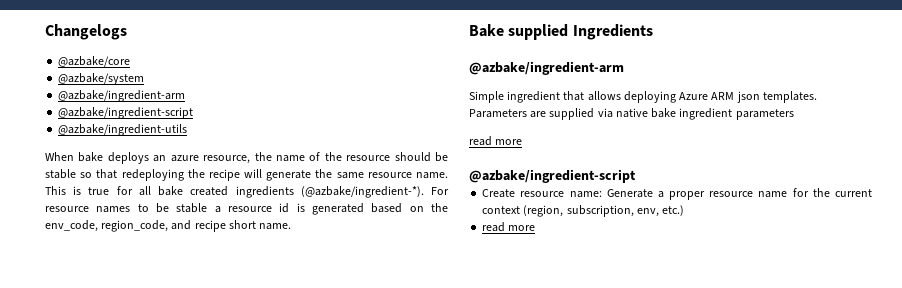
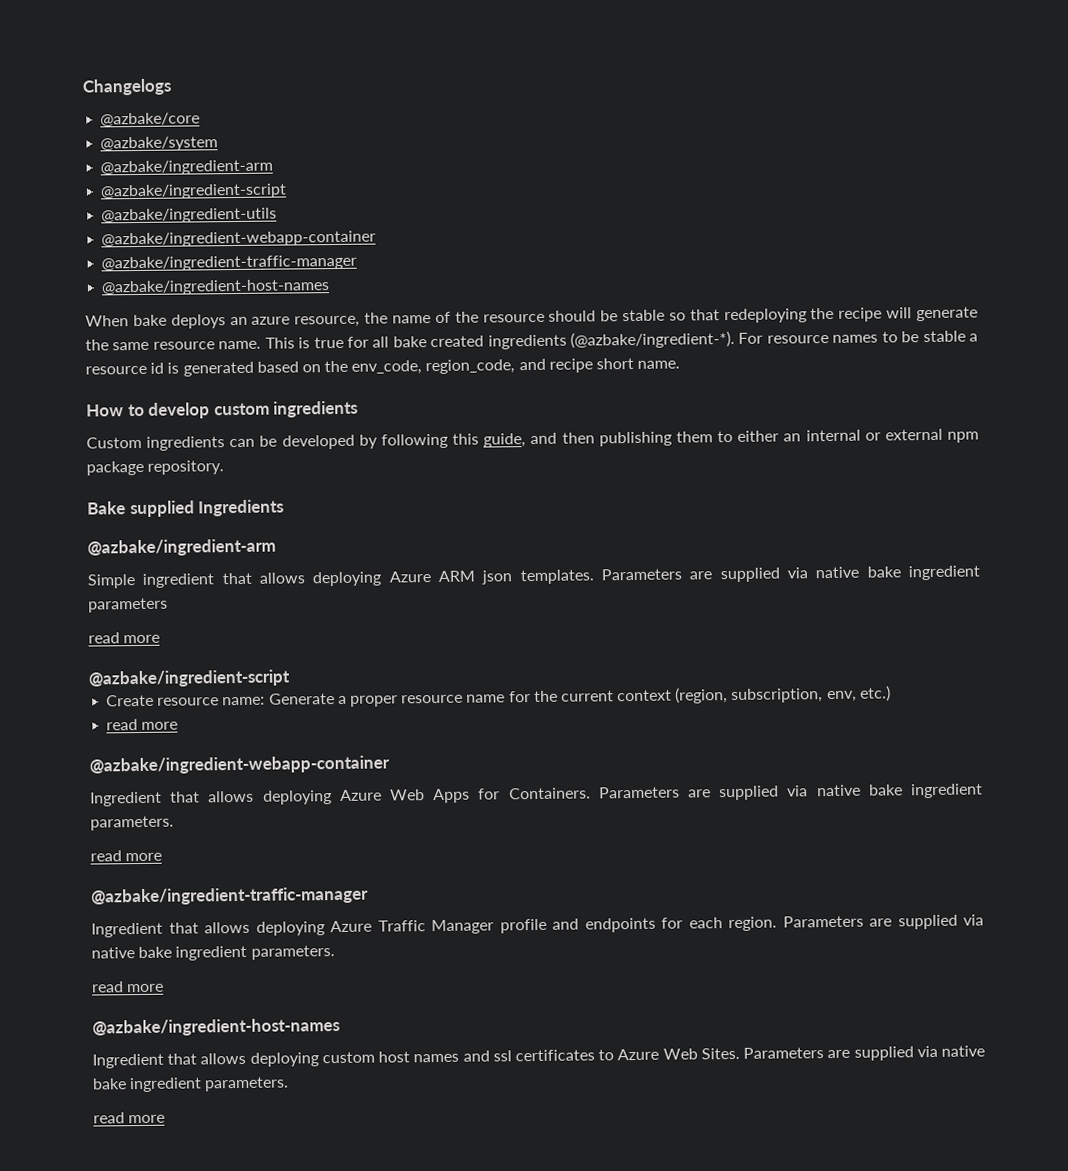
(188, 130) none -> [101,230,377,248] [101,254,358,272] [101,279,331,296] // @azbake/ingredient-webapp-container // @azbake/ingredient-traffic-manager // @azbake/ingredient-host-names
(292, 226) none -> [86,400,359,419] [86,428,979,451] [86,460,225,476] // How to develop custom ingredients // Custom ingredients can be developed by following this guide, and then publishing them to either an internal or external npm package repository.
(536, 228) none -> [89,755,390,775] [90,783,984,807] [90,815,174,831] [90,850,163,862] [91,886,369,906] [91,914,984,938] [91,945,335,961] [91,981,165,993] [92,1017,340,1037] [92,1045,985,1069] [92,1076,290,1093] [93,1112,166,1124] // @azbake/ingredient-webapp-container // Ingredient that allows deploying Azure Web Apps for Containers. Parameters are supplied via native bake ingredient parameters. // read more // @azbake/ingredient-traffic-manager // Ingredient that allows deploying Azure Traffic Manager profile and endpoints for each region. Parameters are supplied via native bake ingredient parameters. // read more // @azbake/ingredient-host-names // Ingredient that allows deploying custom host names and ssl certificates to Azure Web Sites. Parameters are supplied via native bake ingredient parameters. // read more

